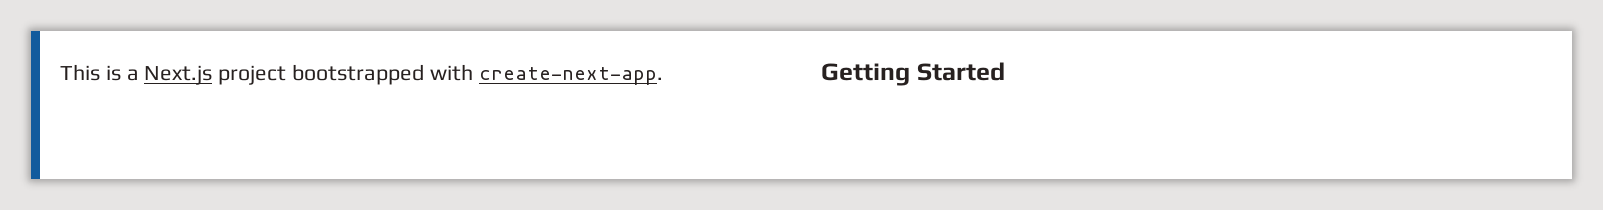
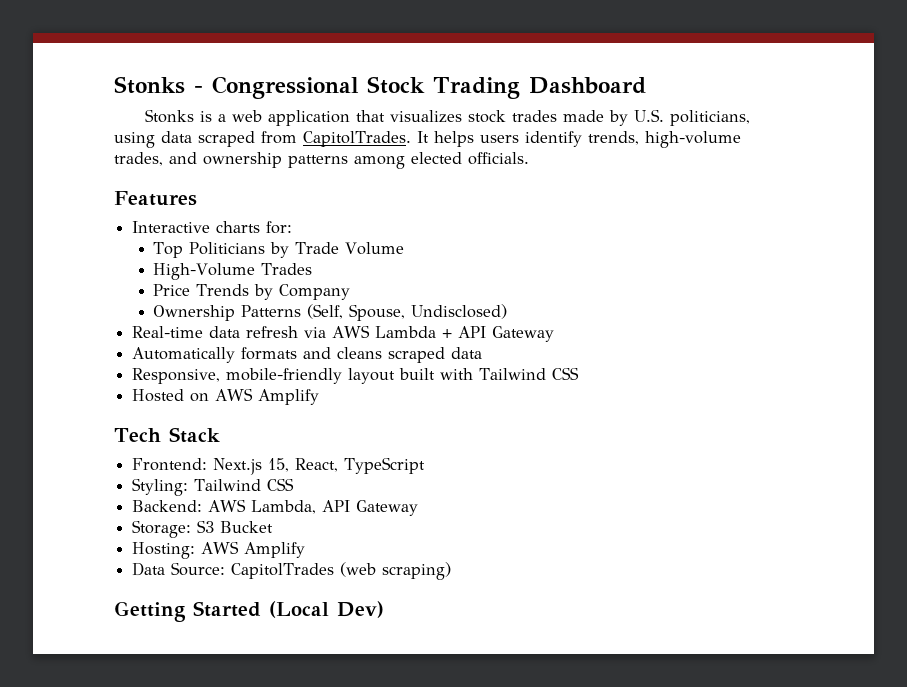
[60,64,663,85] This is a Next.js project bootstrapped with create-next-app. -> [114,76,646,99] [144,109,750,126] [114,131,741,148] [114,152,529,169] [114,191,197,206] [132,221,293,234] [153,242,405,258] [153,263,313,280] [153,284,351,300] [153,304,508,321] [132,325,555,342] [132,347,483,363] [132,367,580,384] [132,388,320,405] [114,427,220,443] [132,457,426,475] [132,478,295,496] [132,499,419,516] [132,520,274,538] [132,541,306,559] [132,562,452,580] Stonks - Congressional Stock Trading Dashboard // Stonks is a web application that visualizes stock trades made by U.S. politicians, using data scraped from CapitolTrades. It helps users identify trends, high-volume trades, and ownership patterns among elected officials. // Features // Interactive charts for: // Top Politicians by Trade Volume // High-Volume Trades // Price Trends by Company // Ownership Patterns (Self, Spouse, Undisclosed) // Real-time data refresh via AWS Lambda + API Gateway // Automatically formats and cleans scraped data // Responsive, mobile-friendly layout built with Tailwind CSS // Hosted on AWS Amplify // Tech Stack // Frontend: Next.js 15, React, TypeScript // Styling: Tailwind CSS // Backend: AWS Lambda, API Gateway // Storage: S3 Bucket // Hosting: AWS Amplify // Data Source: CapitolTrades (web scraping)
(1005, 71) none -> [269,601,384,618] (Local Dev)

